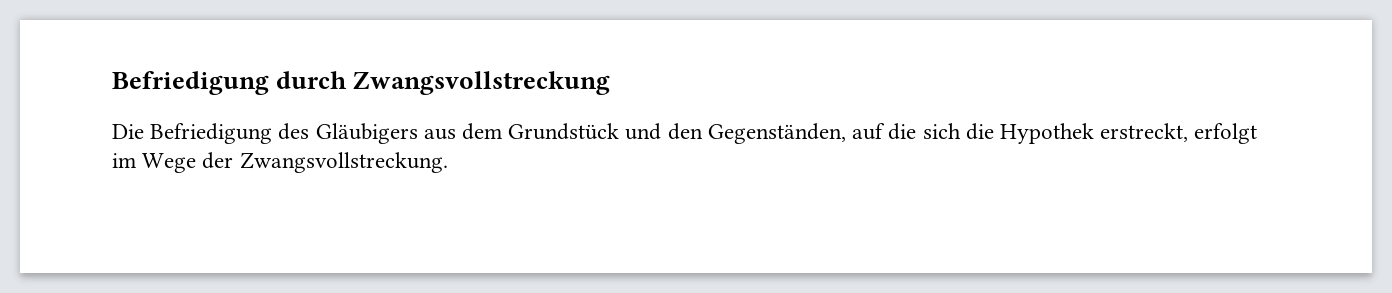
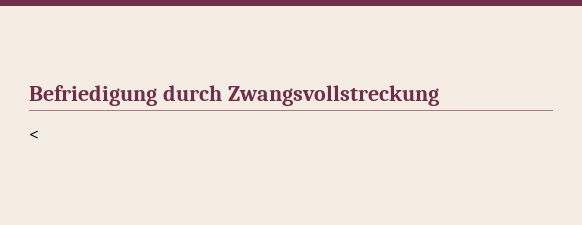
[112,123,1258,144] [112,152,448,173] Die Befriedigung des Gläubigers aus dem Grundstück und den Gegenständen, auf die sich die Hypothek erstreckt, erfolgt im Wege der Zwangsvollstreckung. -> [29,130,40,140] <

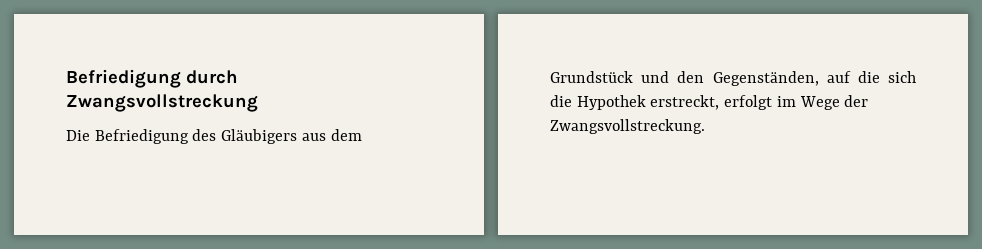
[29,130,40,140] < -> [66,129,362,144] [550,71,916,86] [550,95,869,110] [550,119,705,134] Die Befriedigung des Gläubigers aus dem Grundstück und den Gegenständen, auf die sich die Hypothek erstreckt, erfolgt im Wege der Zwangsvollstreckung.

